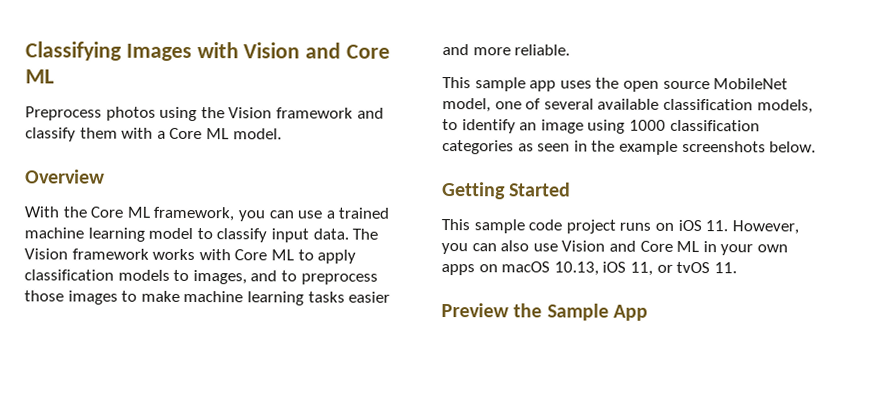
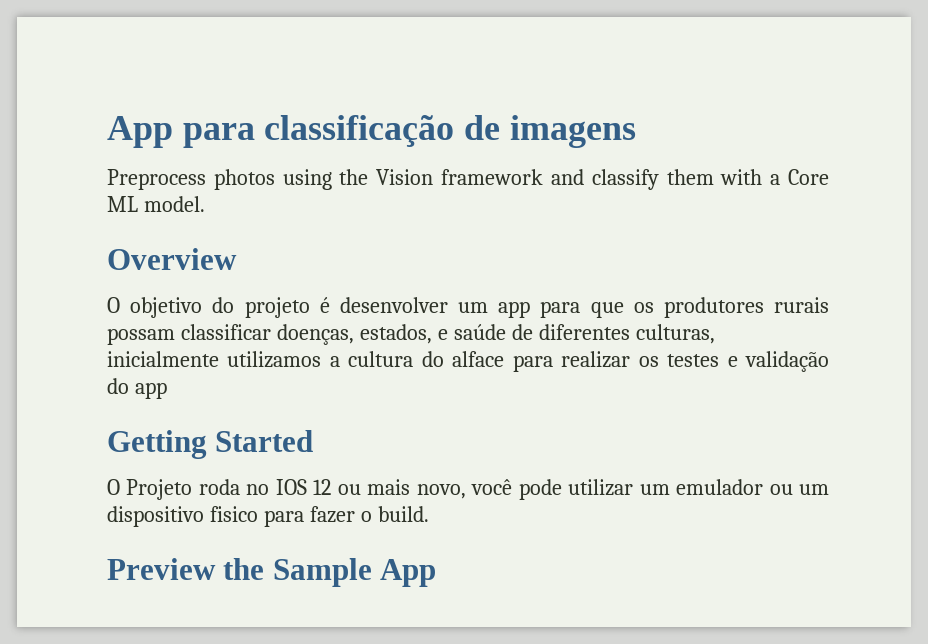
[25,41,391,62] [25,69,54,84] Classifying Images with Vision and Core ML -> [107,115,636,148] App para classificação de imagens
[24,206,390,222] [24,227,379,243] [24,248,357,264] [24,269,378,285] [24,290,391,306] [442,44,571,56] [442,77,789,92] [442,98,813,114] [442,119,760,134] [442,140,817,155] [441,182,572,200] [441,219,799,235] [441,240,788,256] [441,261,737,276] With the Core ML framework, you can use a trained machine learning model to classify input data. The Vision framework works with Core ML to apply classification models to images, and to preprocess those images to make machine learning tasks easier and more reliable. // This sample app uses the open source MobileNet model, one of several available classification models, to identify an image using 1000 classification categories as seen in the example screenshots below. // Getting Started // This sample code project runs on iOS 11. However, you can also use Vision and Core ML in your own apps on macOS 10.13, iOS 11, or tvOS 11. -> [107,297,829,318] [107,324,715,345] [107,351,829,372] [107,378,167,399] [107,430,314,459] [107,479,829,500] [107,506,429,527] O objetivo do projeto é desenvolver um app para que os produtores rurais possam classificar doenças, estados, e saúde de diferentes culturas, inicialmente utilizamos a cultura do alface para realizar os testes e validação do app // Getting Started // O Projeto roda no IOS 12 ou mais novo, você pode utilizar um emulador ou um dispositivo fisico para fazer o build.

